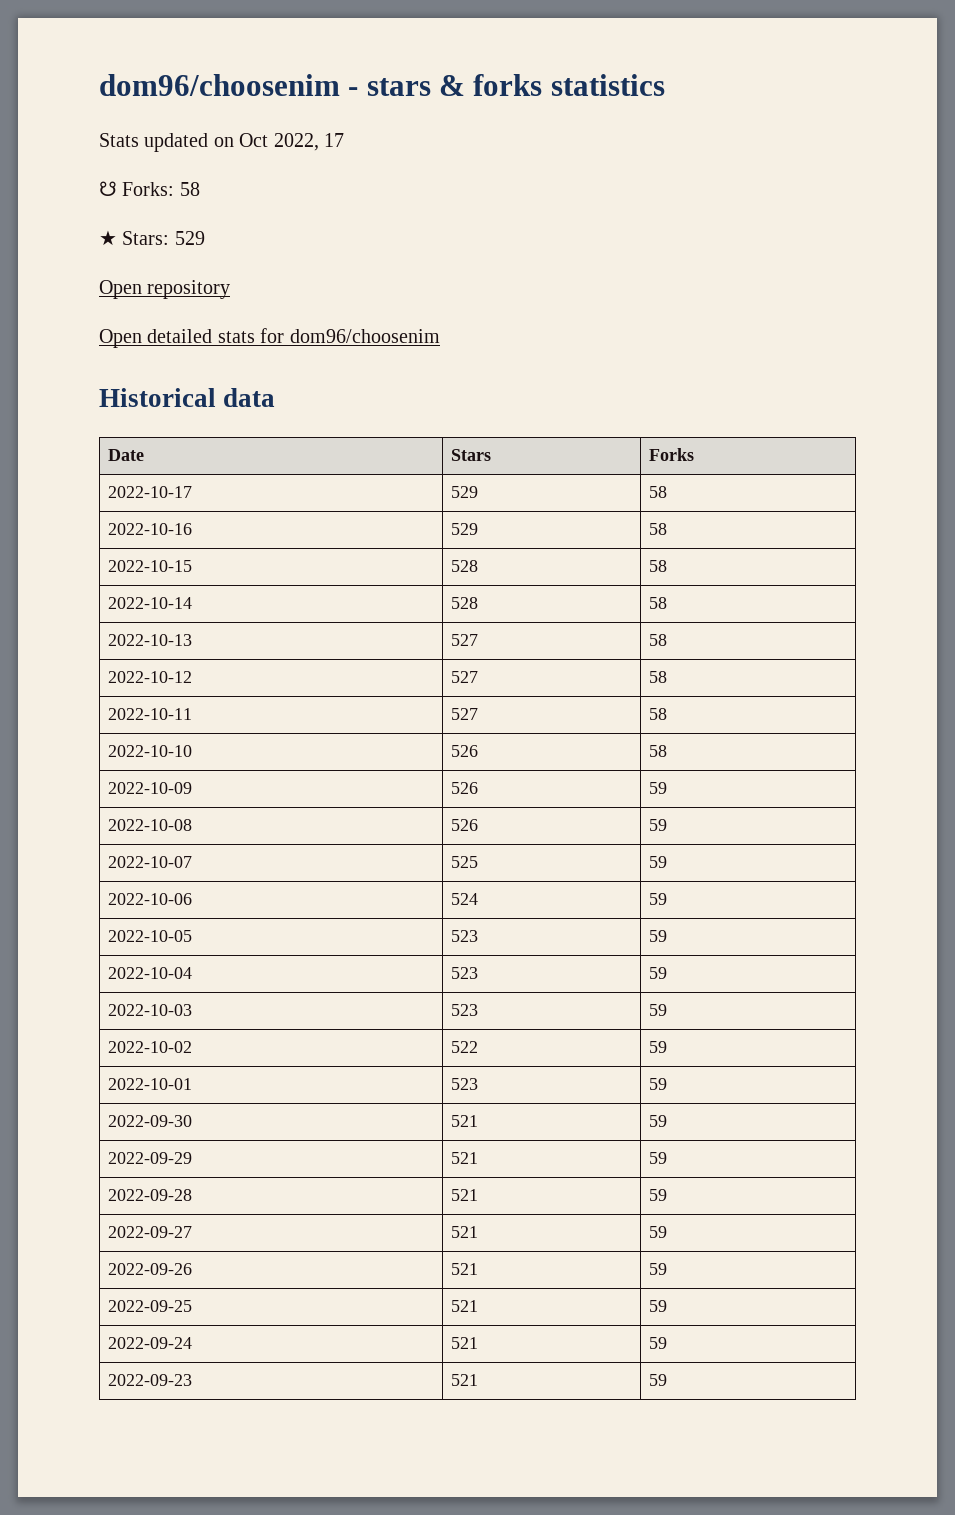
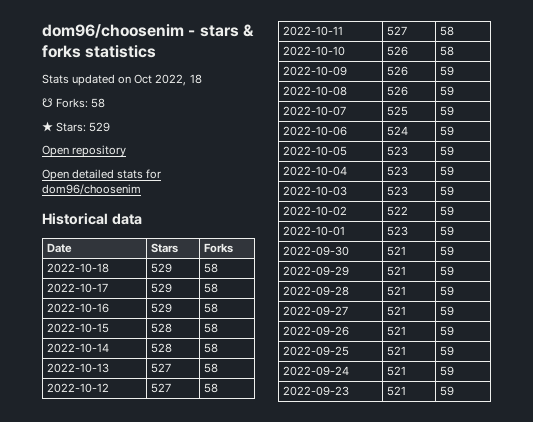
[324,133,344,147] 17 -> [189,74,202,84] 18
(695, 454) none -> [47,263,110,273] [151,263,173,273] [204,263,219,273] // 2022-10-18 | 529 | 58

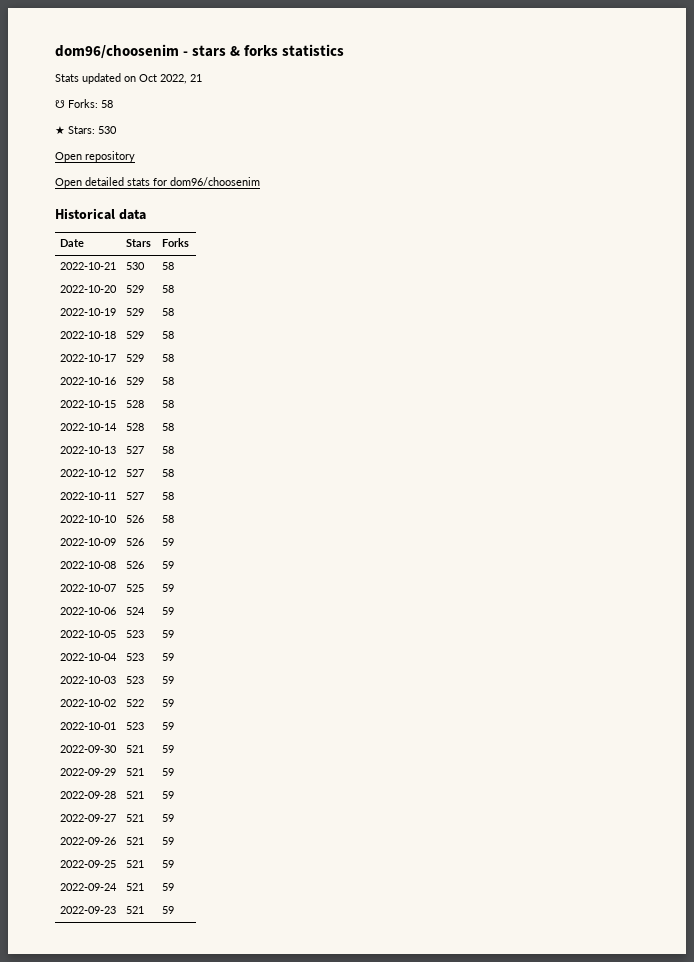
[189,74,202,84] 18 -> [190,74,202,82] 21
[89,122,111,132] 529 -> [98,126,117,134] 530
(234, 248) none -> [59,262,116,270] [125,262,145,270] [161,262,174,270] [59,285,117,293] [125,285,144,293] [161,285,174,293] [59,308,116,316] [125,308,144,316] [161,308,174,316] // 2022-10-21 | 530 | 58 // 2022-10-20 | 529 | 58 // 2022-10-19 | 529 | 58

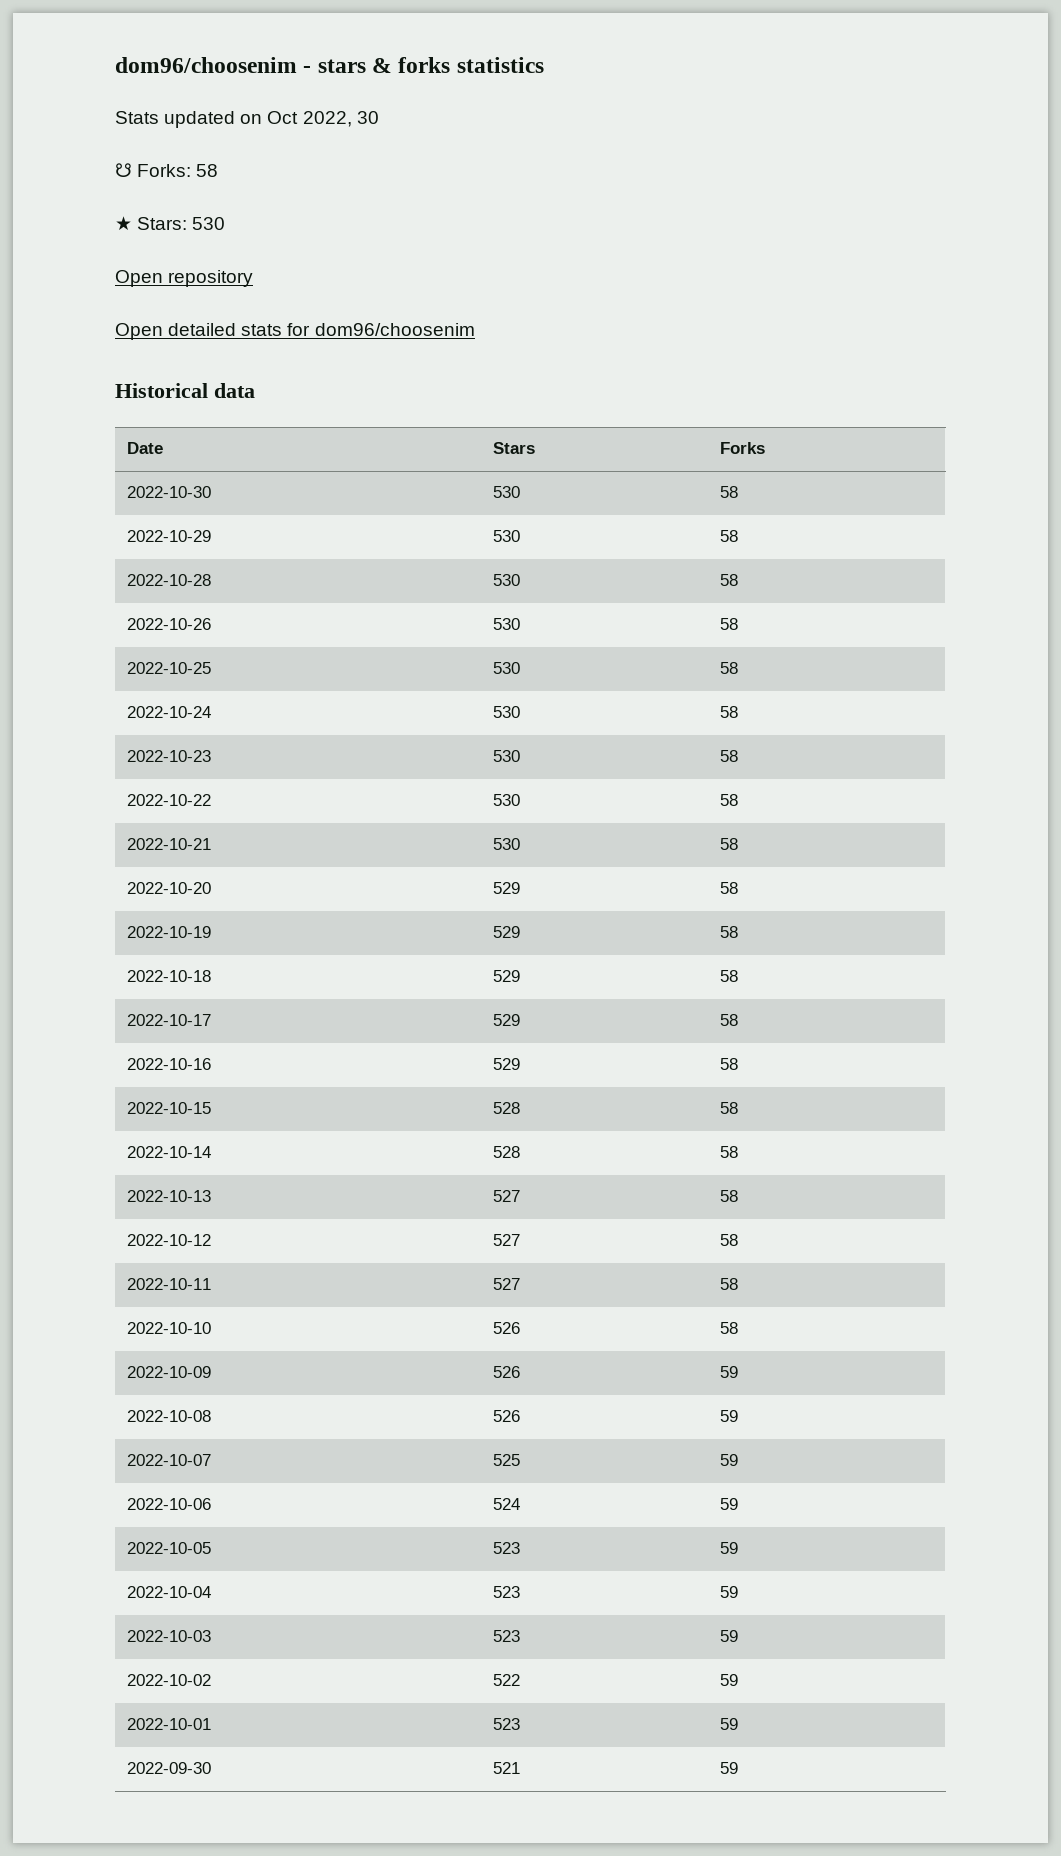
[190,74,202,82] 21 -> [356,111,379,124] 30
(189, 242) none -> [127,486,212,498] [493,486,521,498] [720,486,739,498] [127,530,212,542] [493,530,521,542] [720,530,739,542] [127,574,212,586] [493,574,521,586] [720,574,739,586] [127,618,212,630] [493,618,521,630] [720,618,739,630] [127,662,212,674] [493,662,521,674] [720,662,739,674] [127,706,212,718] [493,706,521,718] [720,706,739,718] [127,750,212,762] [493,750,521,762] [720,750,739,762] [127,794,212,806] [493,794,521,806] [720,794,739,806] // 2022-10-30 | 530 | 58 // 2022-10-29 | 530 | 58 // 2022-10-28 | 530 | 58 // 2022-10-26 | 530 | 58 // 2022-10-25 | 530 | 58 // 2022-10-24 | 530 | 58 // 2022-10-23 | 530 | 58 // 2022-10-22 | 530 | 58
[59,768,116,776] [125,768,144,776] [161,768,174,776] [59,791,116,799] [125,791,144,799] [161,791,174,799] [59,814,116,822] [125,814,144,822] [161,814,174,822] [59,837,116,845] [125,837,144,845] [161,837,174,845] [59,860,116,868] [125,860,144,868] [161,860,174,868] [59,883,117,891] [125,883,144,891] [161,883,174,891] [59,906,116,914] [125,906,144,914] [161,906,174,914] // 2022-09-29 | 521 | 59 // 2022-09-28 | 521 | 59 // 2022-09-27 | 521 | 59 // 2022-09-26 | 521 | 59 // 2022-09-25 | 521 | 59 // 2022-09-24 | 521 | 59 // 2022-09-23 | 521 | 59 -> (739, 1768) none

